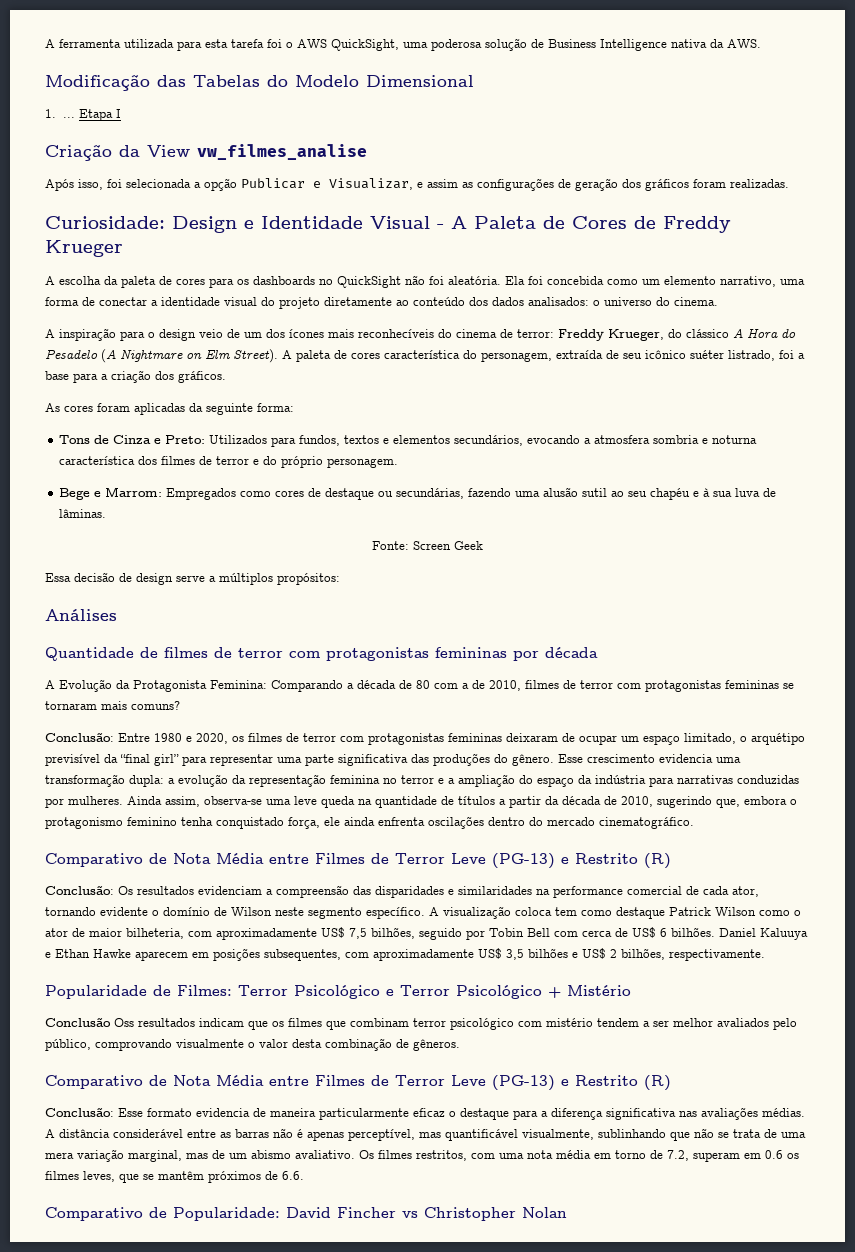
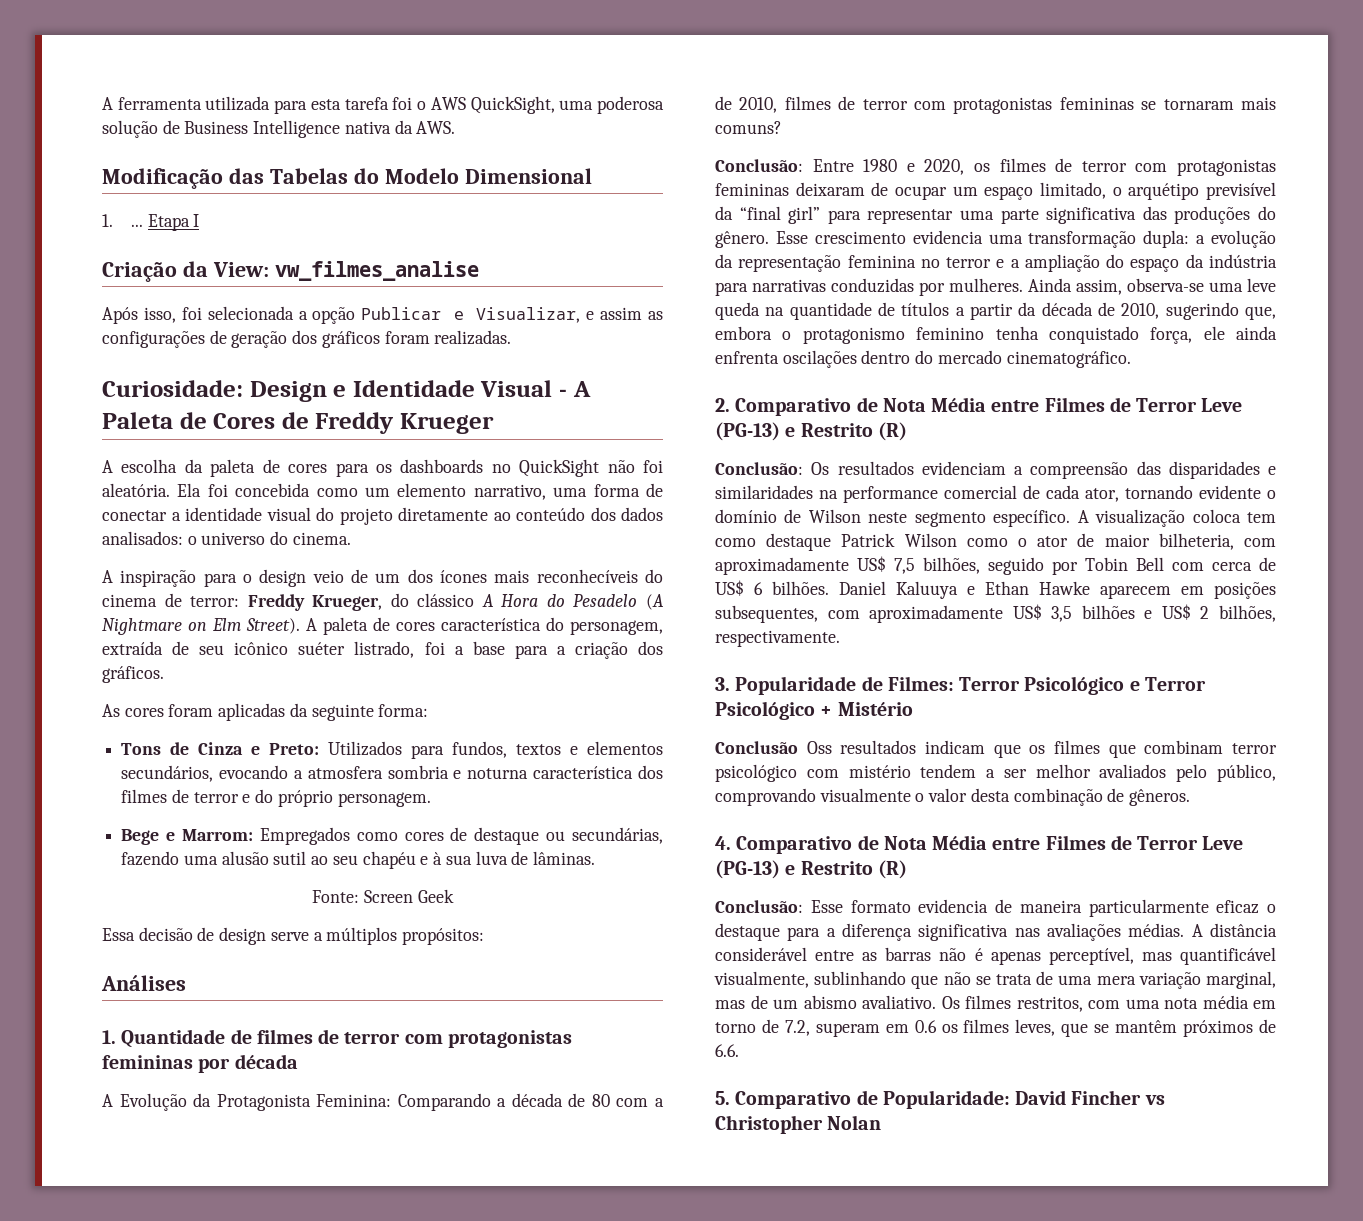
[147,145,190,157] View -> [212,262,269,277] View:
(117, 615) none -> [102,1030,116,1044] 1.
(694, 823) none -> [715,398,730,412] 2.
(765, 955) none -> [715,677,730,691] 3.
(460, 1045) none -> [715,836,731,850] 4.
(304, 1175) none -> [715,1091,730,1105] 5.

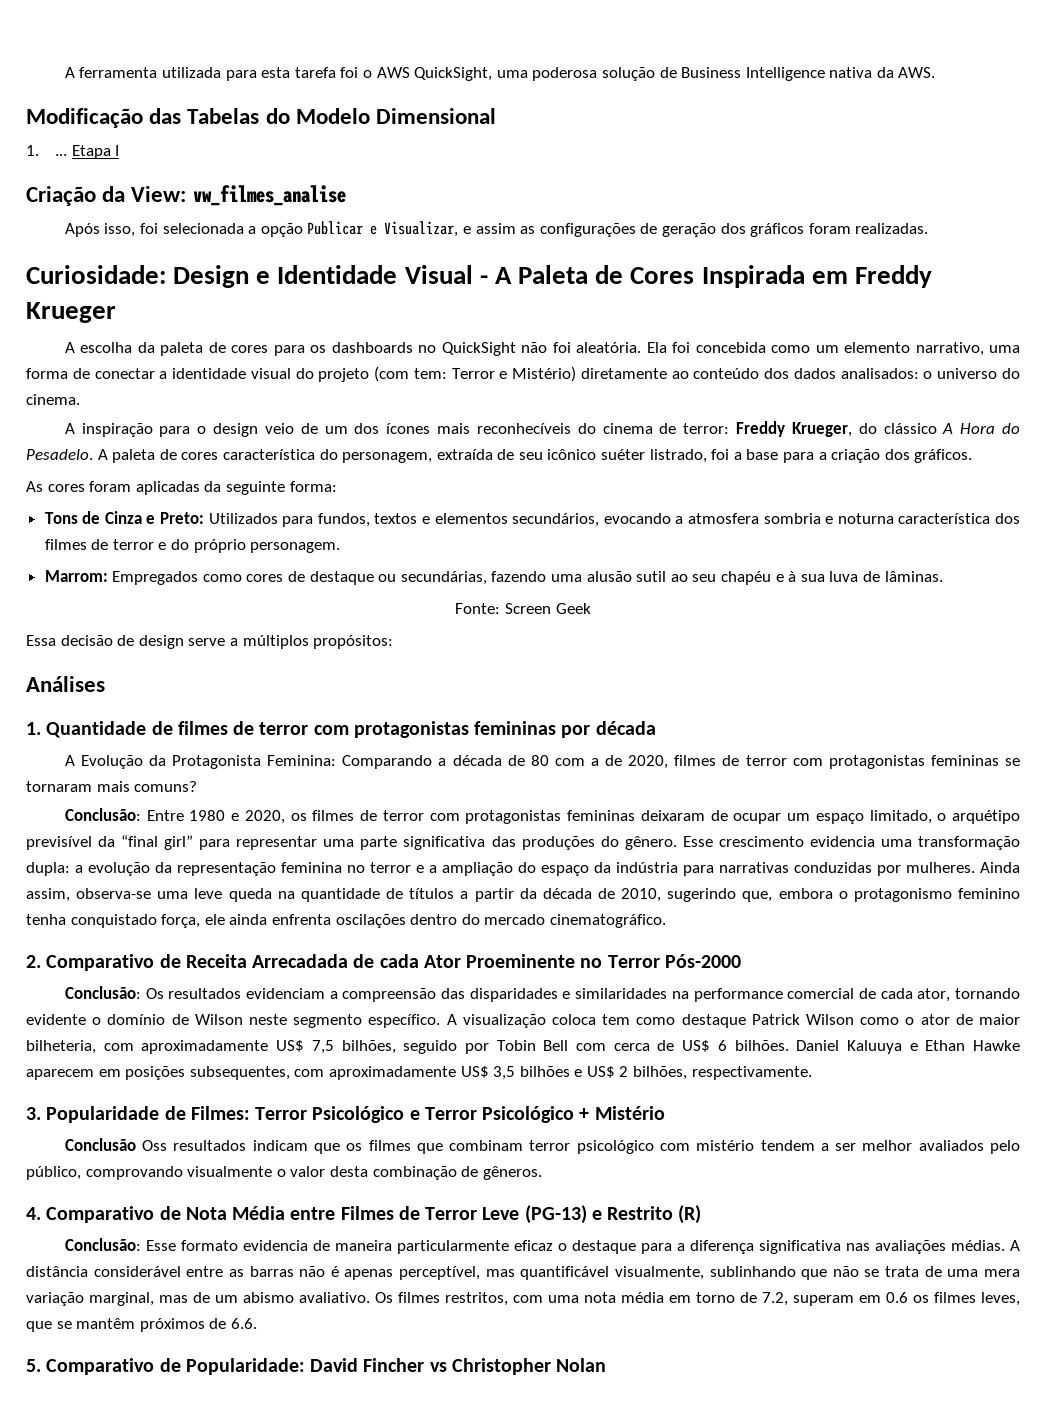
[281,412,309,429] de -> [701,265,848,288] Inspirada em
(393, 516) none -> [374,366,577,382] (com tem: Terror e Mistério)
[573,594,664,610] [102,618,300,635] Pesadelo (A Nightmare on Elm Street). -> [26,449,93,460] Pesadelo.
[121,829,176,845] Bege e -> (341, 547) none
[739,97,778,113] 2010, -> [628,755,669,769] 2020,
[882,397,1243,412] [715,422,907,441] Nota Média entre Filmes de Terror Leve (PG-13) e Restrito (R) -> [185,954,741,968] Receita Arrecadada de cada Ator Proeminente no Terror Pós-2000

